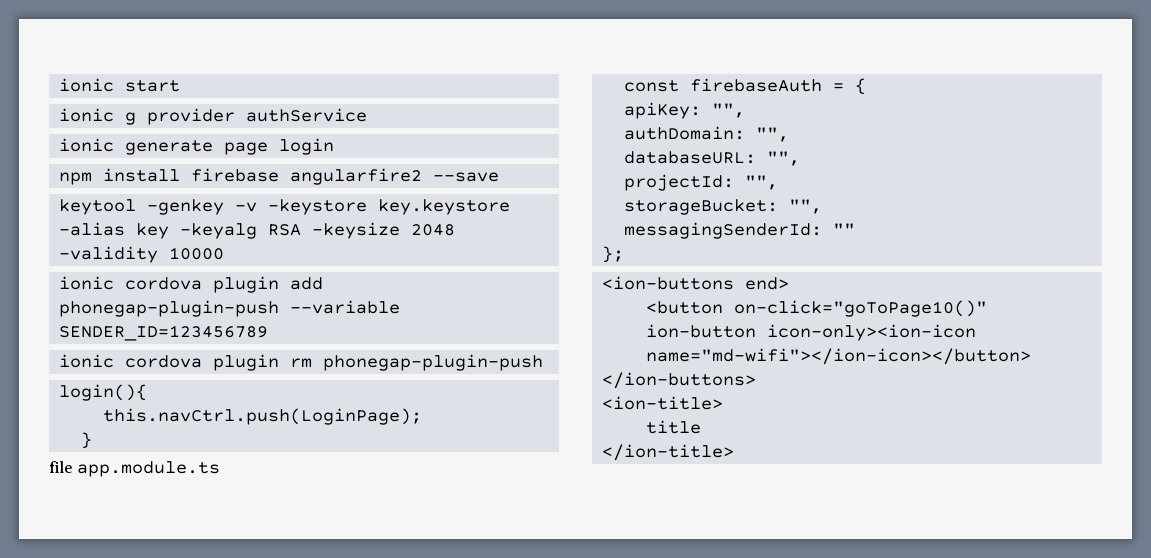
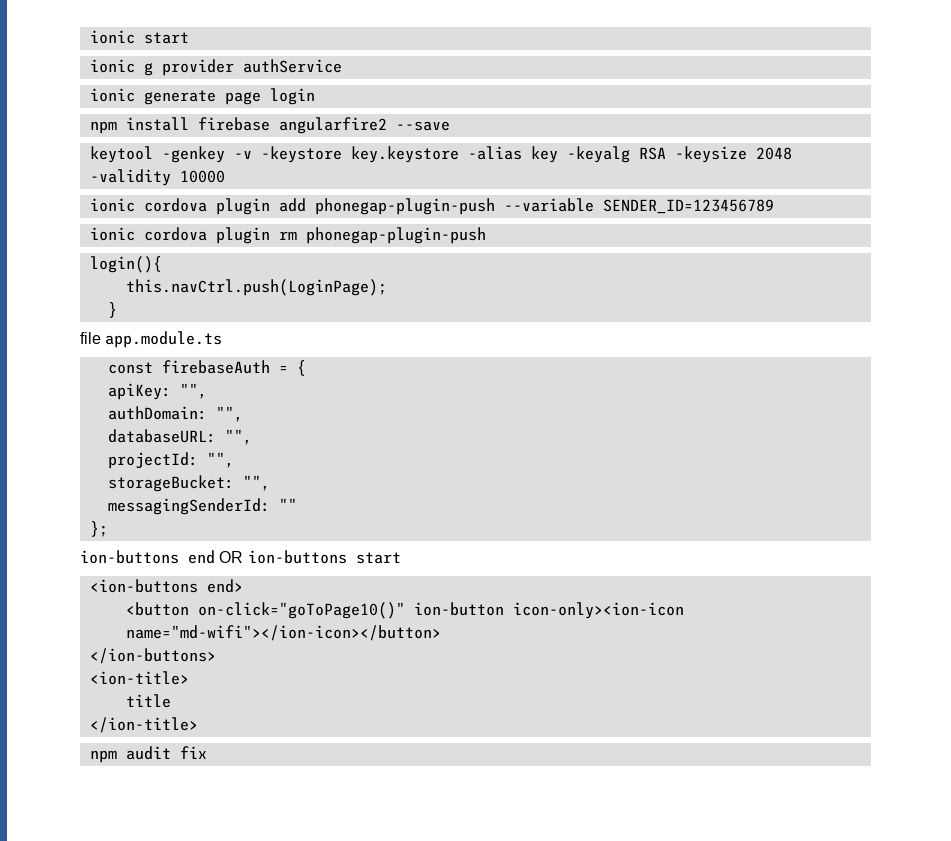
(624, 254) none -> [80,550,401,564] // ion-buttons end OR ion-buttons start
(734, 452) none -> [89,746,207,763] // npm audit fix

